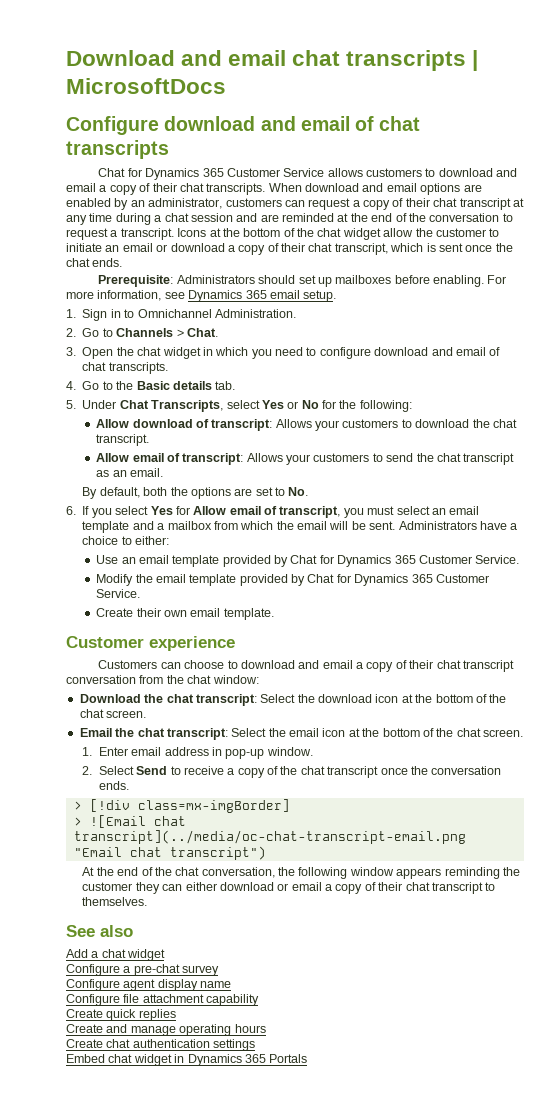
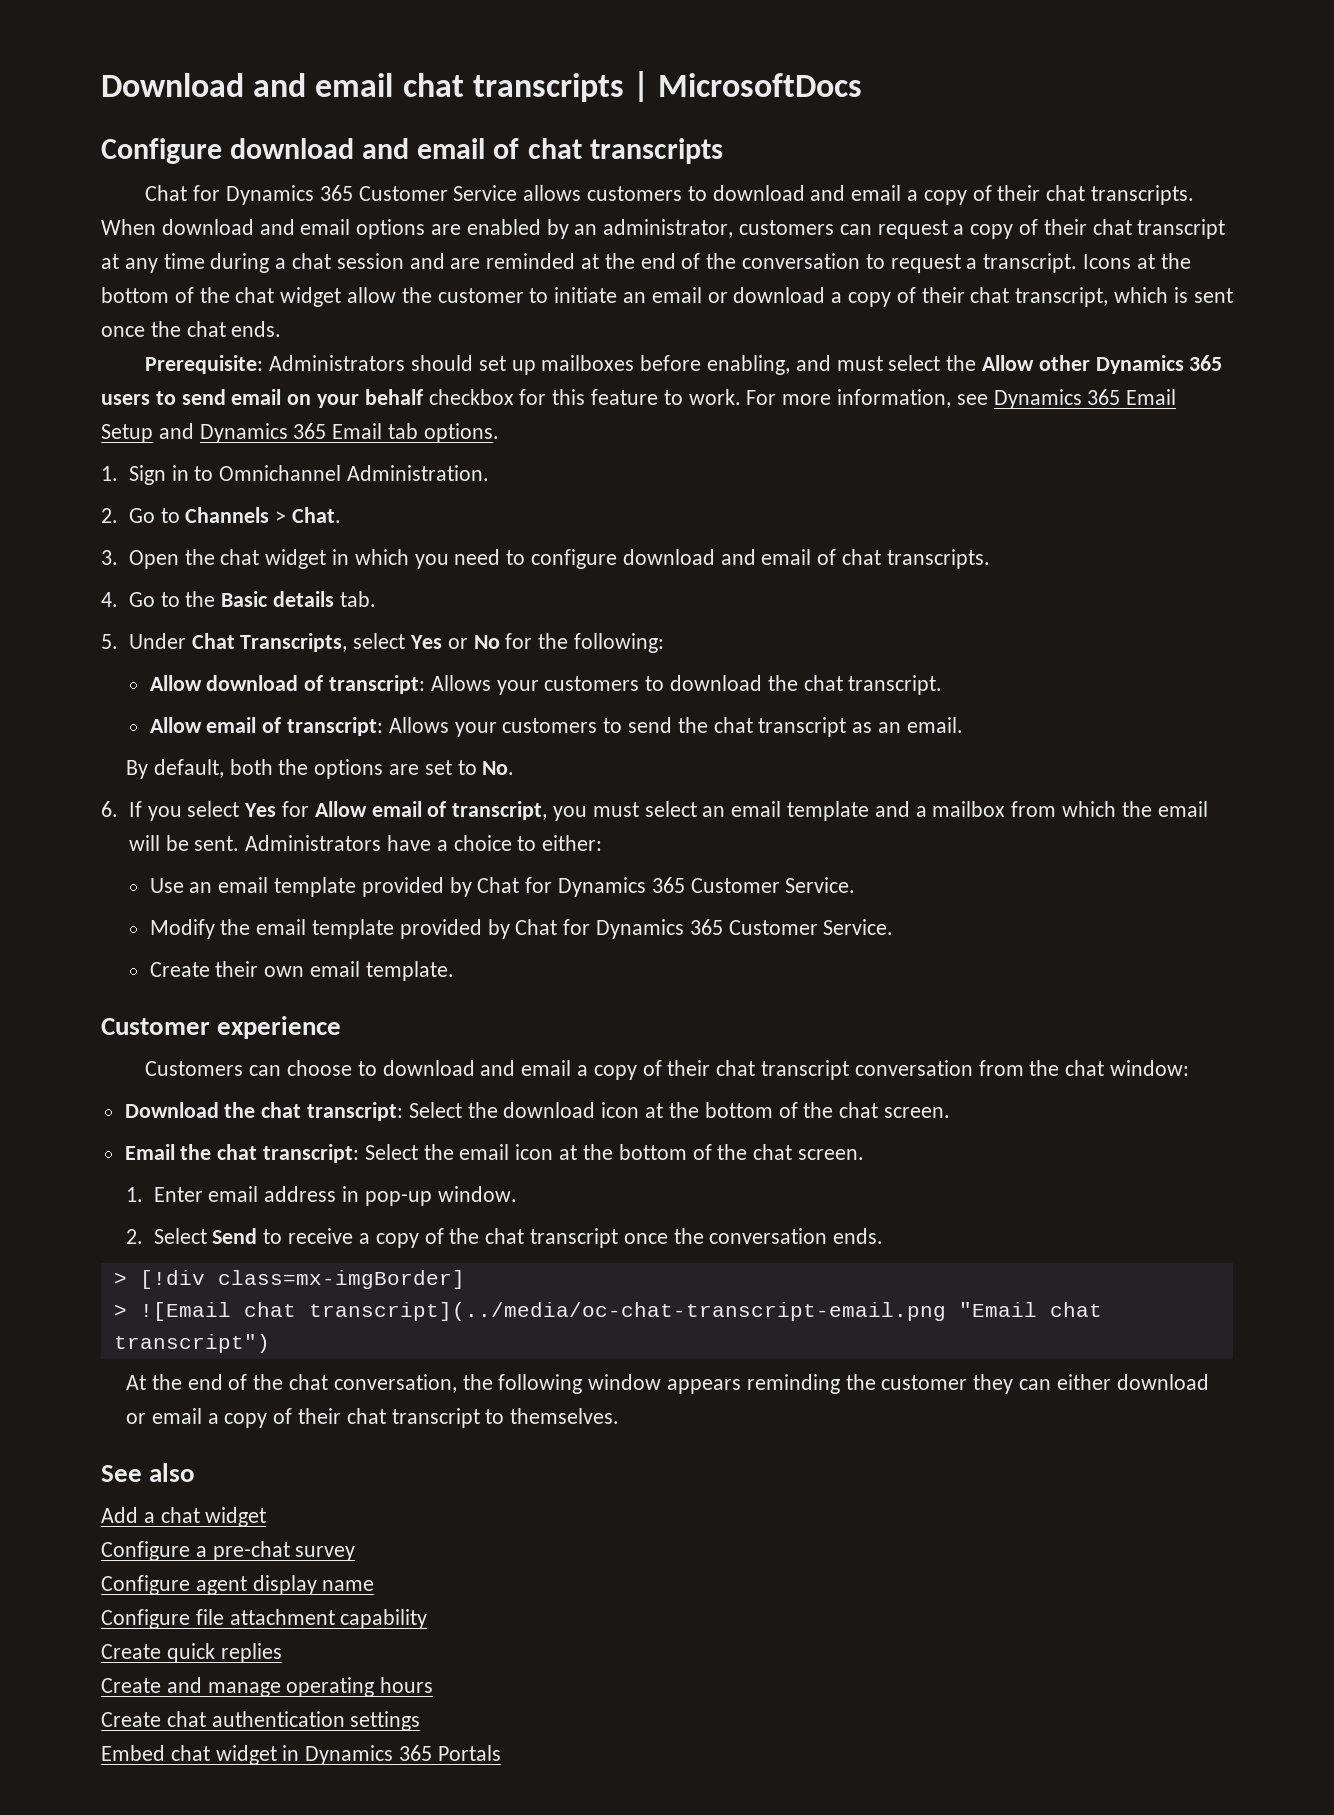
[433,275,485,287] enabling. -> [707,355,1223,375] [101,389,741,408] enabling, and must select the Allow other Dynamics 365 users to send email on your behalf checkbox for this feature to work.
[269,290,337,302] email setup. -> [1126,389,1177,405] [101,423,499,443] Email Setup and Dynamics 365 Email tab options.

